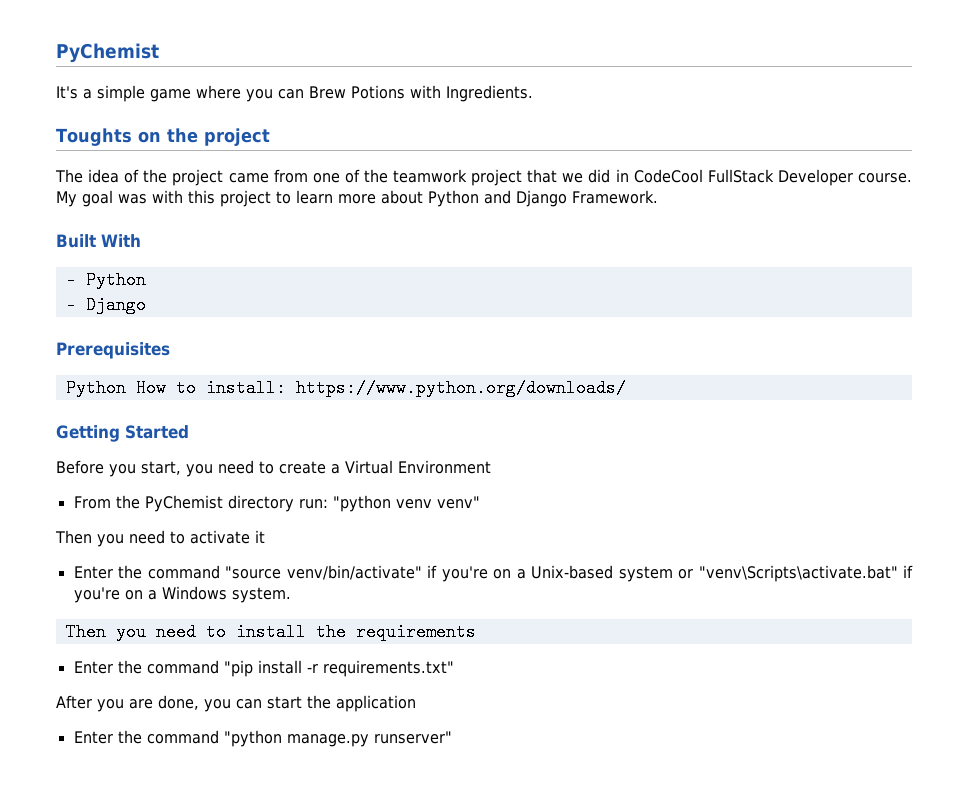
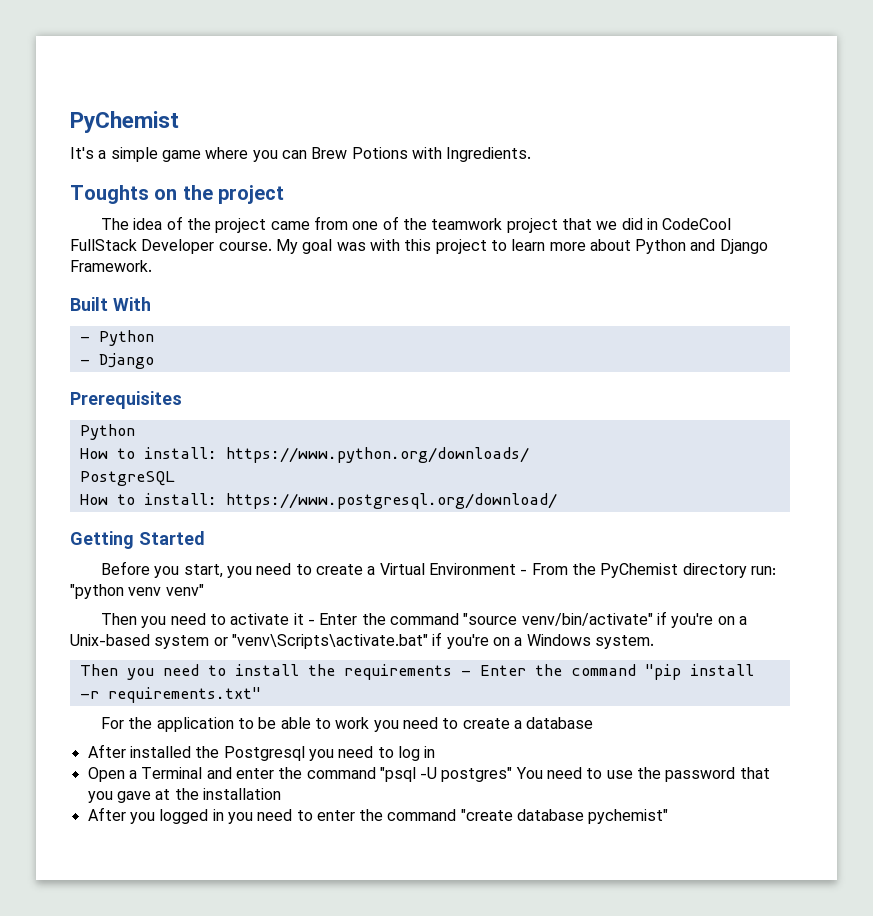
(126, 388) none -> (135, 432) //
(626, 388) none -> [79,471,175,486] [79,493,557,509] // PostgreSQL // How to install: https://www.postgresql.org/download/
(491, 467) // -> [520,569,528,575] -
(265, 536) // -> [308,619,316,625] -
(476, 632) // -> [460,670,471,676] -
[56,695,416,712] [73,730,452,747] After you are done, you can start the application // Enter the command "python manage.py runserver" -> [101,717,594,732] [87,744,436,761] [87,767,770,782] [87,788,281,803] [87,807,669,824] For the application to be able to work you need to create a database // After installed the Postgresql you need to log in // Open a Terminal and enter the command "psql -U postgres" You need to use the password that you gave at the installation // After you logged in you need to enter the command "create database pychemist"

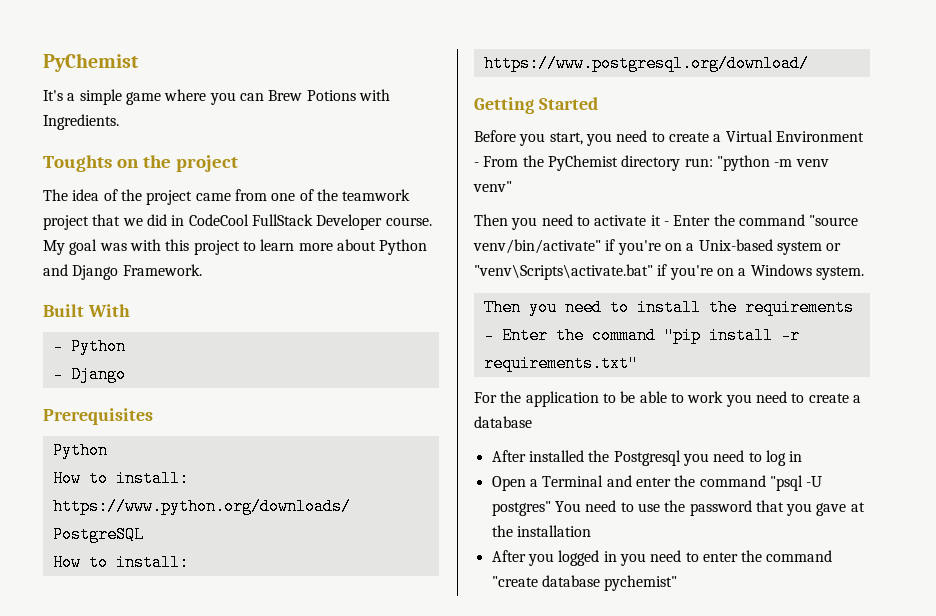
(124, 591) none -> [774,159,793,167] -m

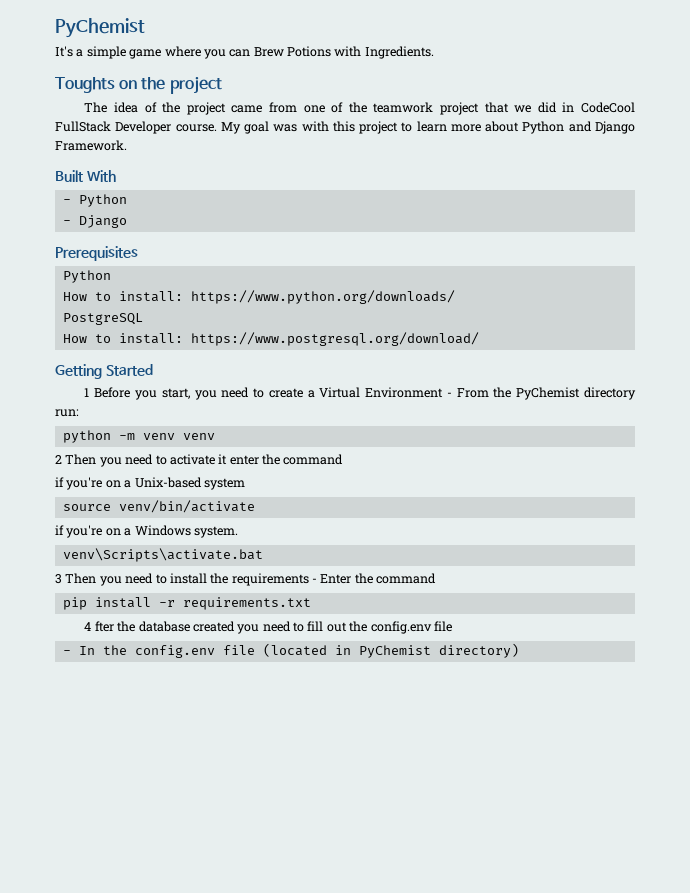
(598, 103) none -> [84,388,90,397] 1
[716,155,770,171] "python -> [62,430,111,443] // python
[473,181,512,192] venv" // -> [182,433,215,440] [55,455,62,464] venv // 2
[663,214,859,226] [473,239,601,254] - Enter the command "source venv/bin/activate" -> [229,454,344,465] enter the command //
[826,243,842,251] [474,264,653,280] or "venv\Scripts\activate.bat" -> [62,500,255,513] // source venv/bin/activate //
(864, 273) none -> [62,548,263,562] [55,574,62,584] venv\Scripts\activate.bat // 3
[663,327,701,344] "pip -> [62,597,87,610] // pip
[483,355,638,372] [474,391,861,407] [474,416,532,428] [491,450,803,466] [491,475,823,491] [491,500,865,516] [491,525,591,537] [491,550,833,566] [491,575,678,591] requirements.txt" // For the application to be able to work you need to create a database // After installed the Postgresql you need to log in // Open a Terminal and enter the command "psql -U postgres" You need to use the password that you gave at the installation // After you logged in you need to enter the command "create database pychemist" -> [182,597,311,610] [84,621,452,634] [62,643,519,658] requirements.txt // 4 fter the database created you need to fill out the config.env file // - In the config.env file (located in PyChemist directory)

